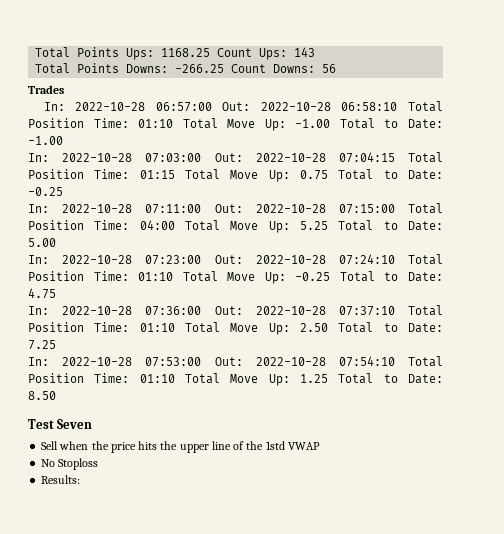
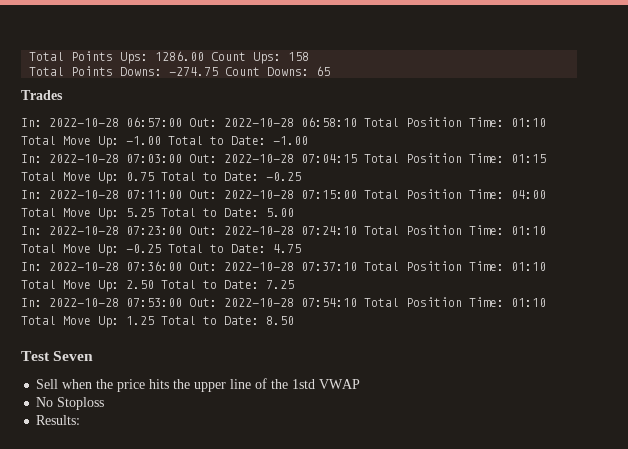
[161,48,211,57] 1168.25 -> [155,51,205,61] 1286.00
[294,47,316,57] 143 -> [288,52,310,61] 158
[175,64,225,73] -266.25 -> [169,67,219,76] -274.75
[322,64,337,73] 56 -> [316,66,331,76] 65

